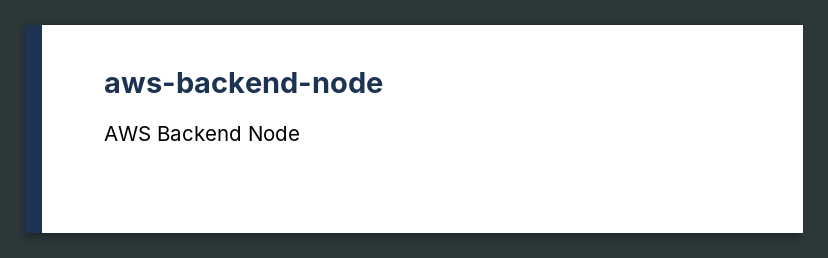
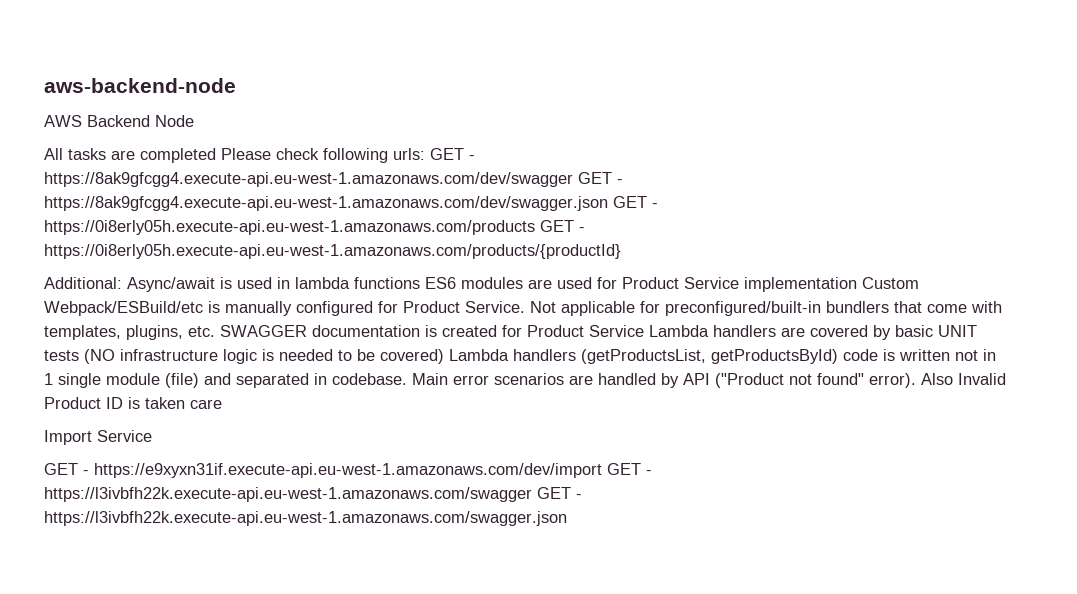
(300, 133) none -> [44,148,475,163] [44,172,623,187] [44,196,658,211] [44,220,585,235] [44,244,621,259] [44,277,919,292] [44,301,1002,316] [44,325,977,340] [44,349,996,364] [44,373,1006,388] [44,397,222,409] [44,430,152,445] [44,463,652,478] [44,487,582,502] [44,511,567,526] // All tasks are completed Please check following urls: GET - https://8ak9gfcgg4.execute-api.eu-west-1.amazonaws.com/dev/swagger GET - https://8ak9gfcgg4.execute-api.eu-west-1.amazonaws.com/dev/swagger.json GET - https://0i8erly05h.execute-api.eu-west-1.amazonaws.com/products GET - https://0i8erly05h.execute-api.eu-west-1.amazonaws.com/products/{productId} // Additional: Async/await is used in lambda functions ES6 modules are used for Product Service implementation Custom Webpack/ESBuild/etc is manually configured for Product Service. Not applicable for preconfigured/built-in bundlers that come with templates, plugins, etc. SWAGGER documentation is created for Product Service Lambda handlers are covered by basic UNIT tests (NO infrastructure logic is needed to be covered) Lambda handlers (getProductsList, getProductsById) code is written not in 1 single module (file) and separated in codebase. Main error scenarios are handled by API ("Product not found" error). Also Invalid Product ID is taken care // Import Service // GET - https://e9xyxn31if.execute-api.eu-west-1.amazonaws.com/dev/import GET - https://l3ivbfh22k.execute-api.eu-west-1.amazonaws.com/swagger GET - https://l3ivbfh22k.execute-api.eu-west-1.amazonaws.com/swagger.json

